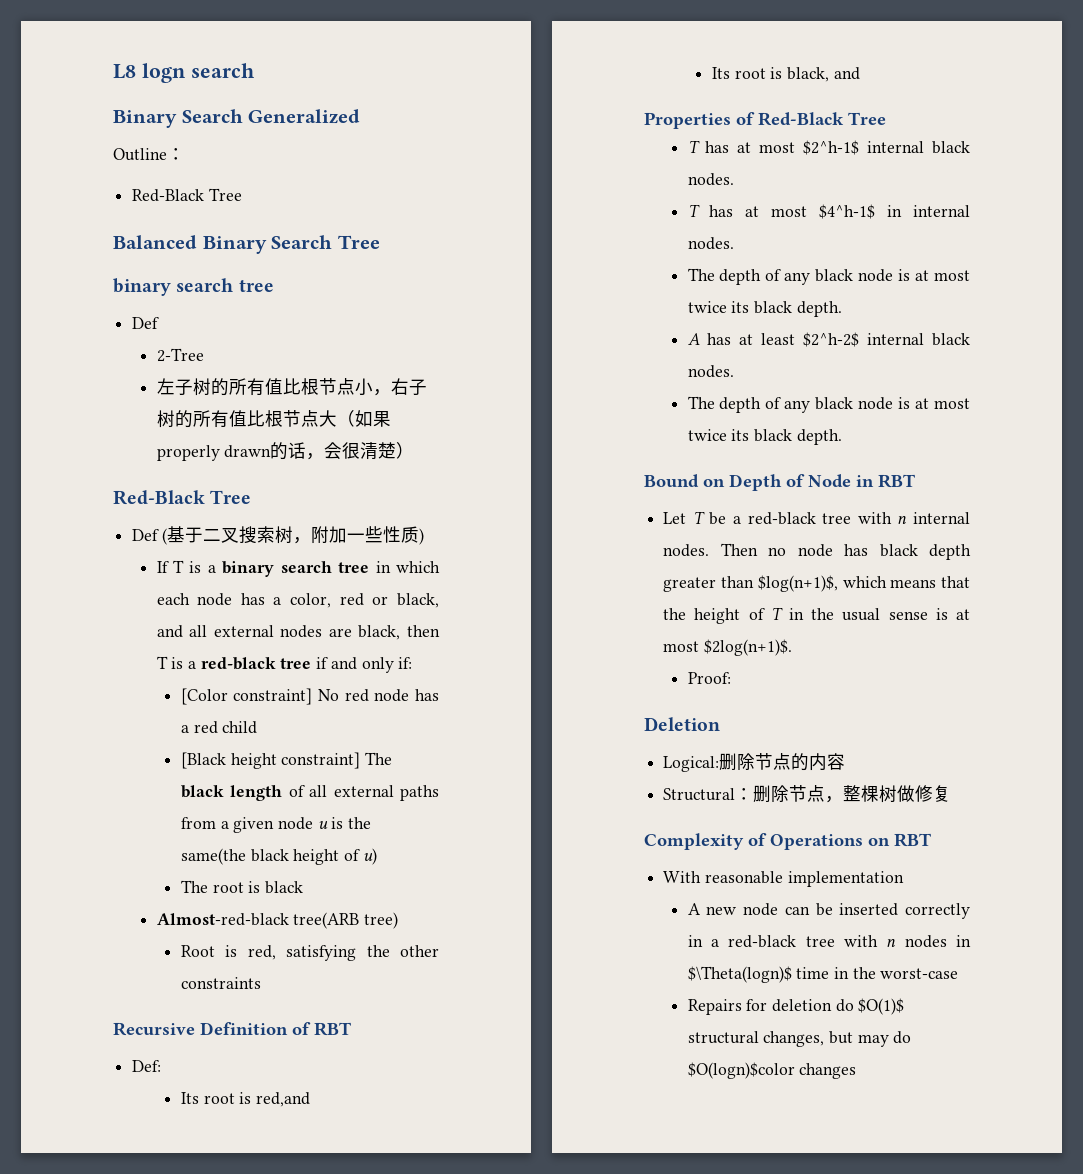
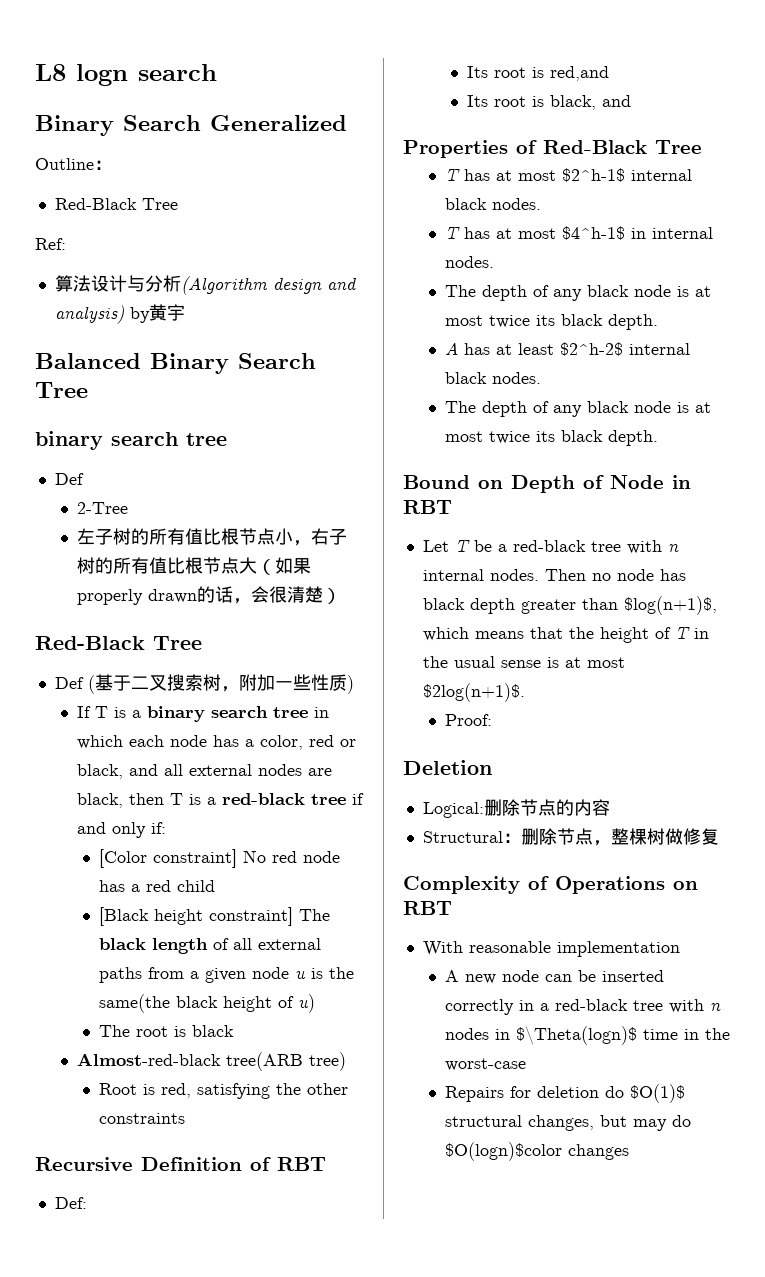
(242, 194) none -> [35,238,66,250] [54,275,357,295] [54,304,185,324] // Ref: // 算法设计与分析(Algorithm design and analysis) by黄宇

